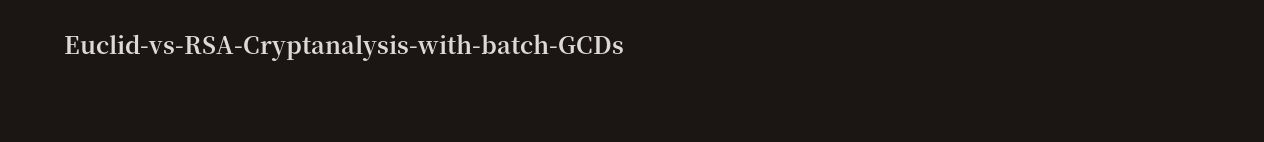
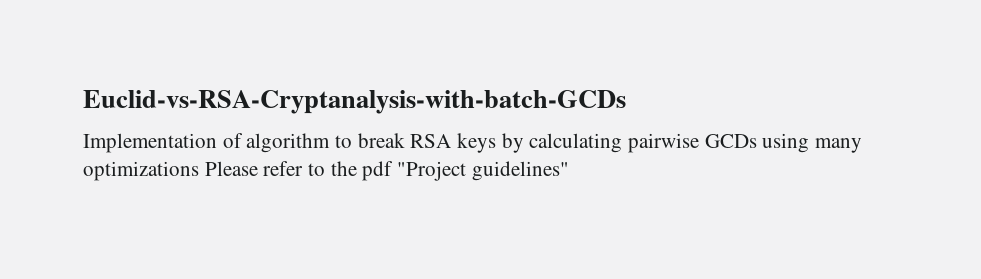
(624, 47) none -> [83,133,863,153] [83,161,569,181] // Implementation of algorithm to break RSA keys by calculating pairwise GCDs using many optimizations Please refer to the pdf "Project guidelines"

